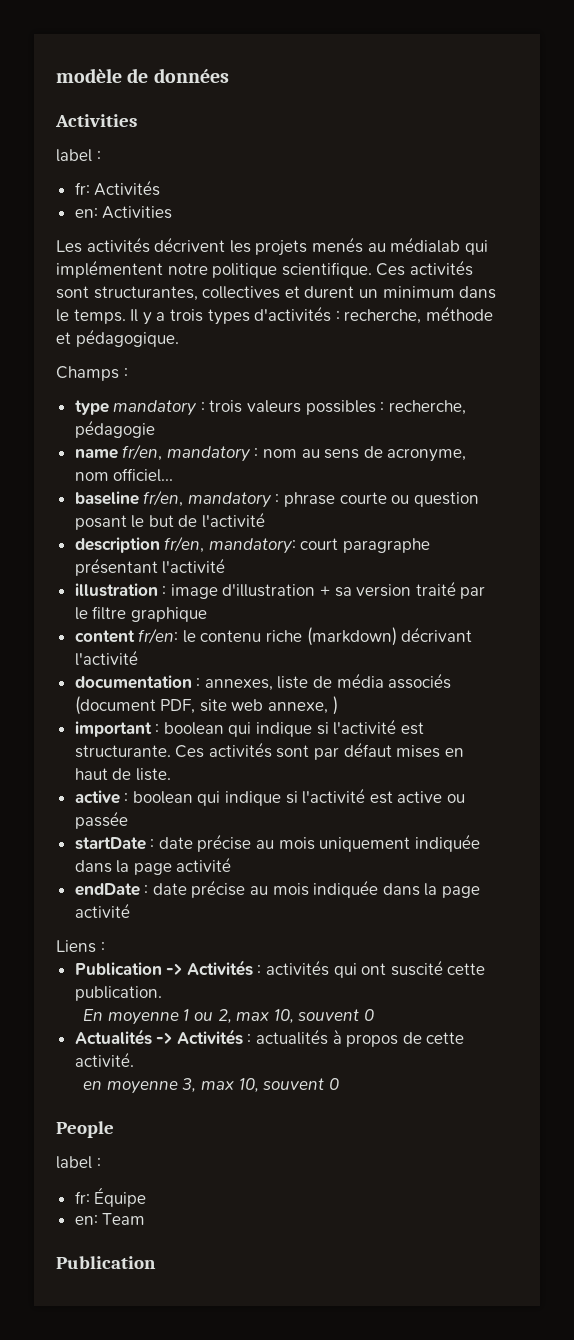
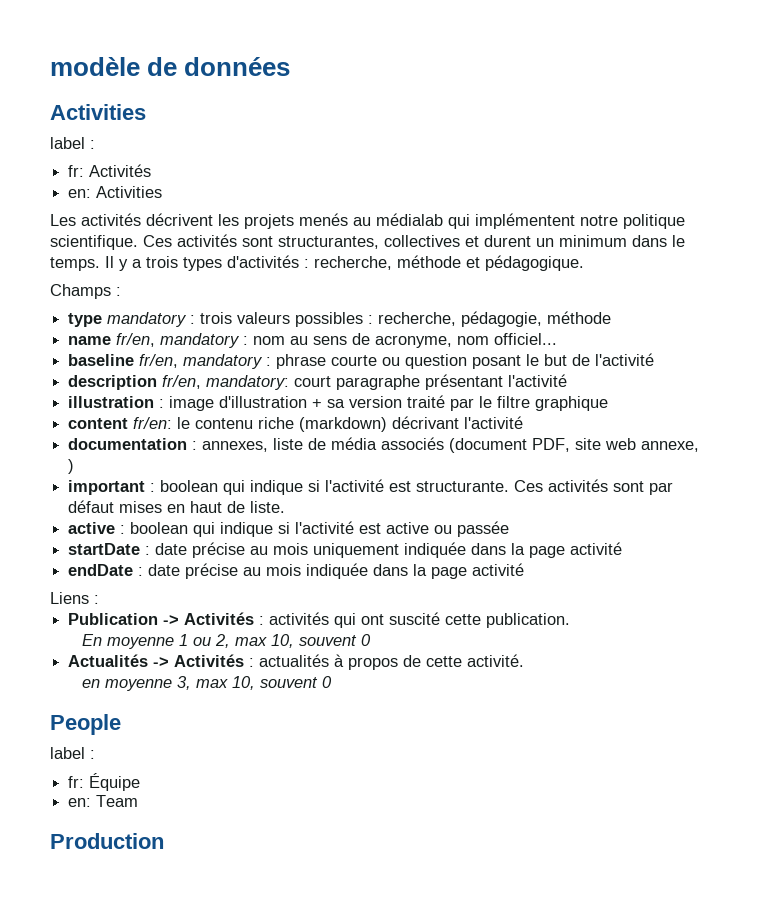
[74,420,155,438] pédagogie -> [461,311,612,327] pédagogie, méthode
[56,1256,156,1269] Publication -> [50,833,164,849] Production

